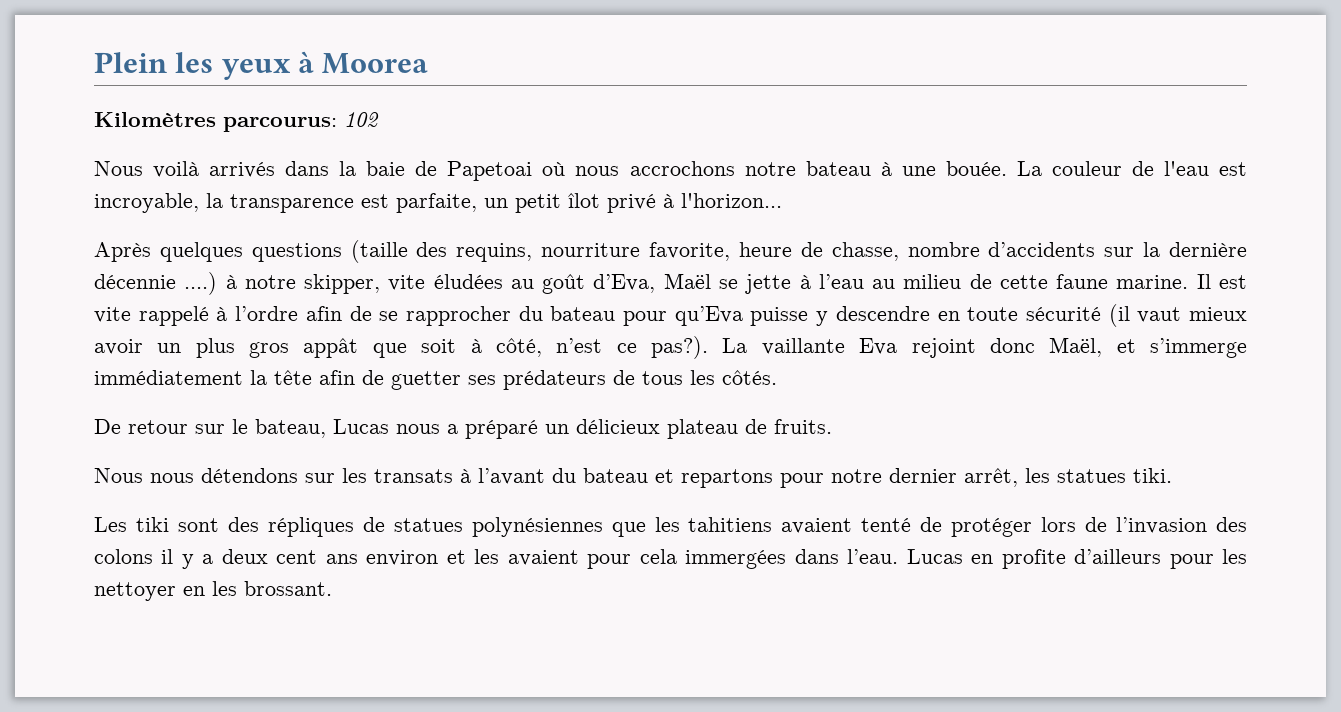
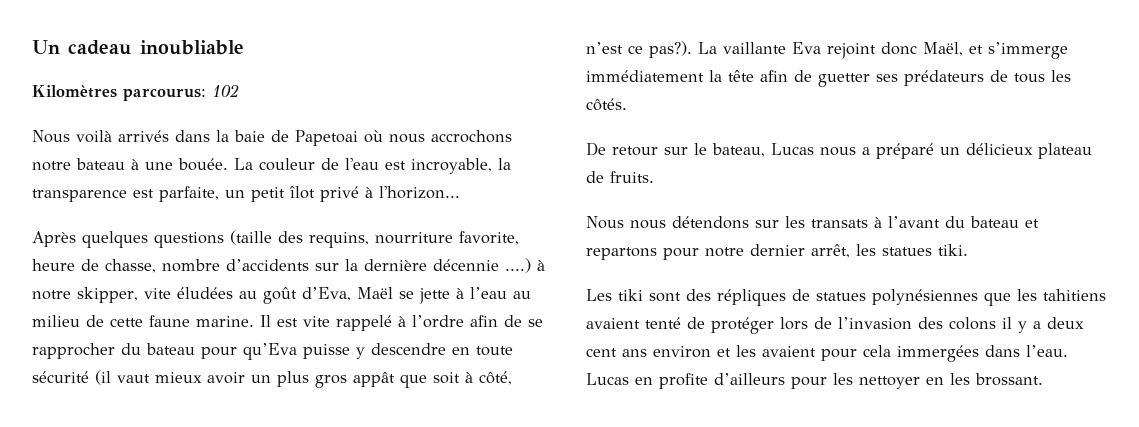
[94,51,429,80] Plein les yeux à Moorea -> [32,40,244,55] Un cadeau inoubliable

